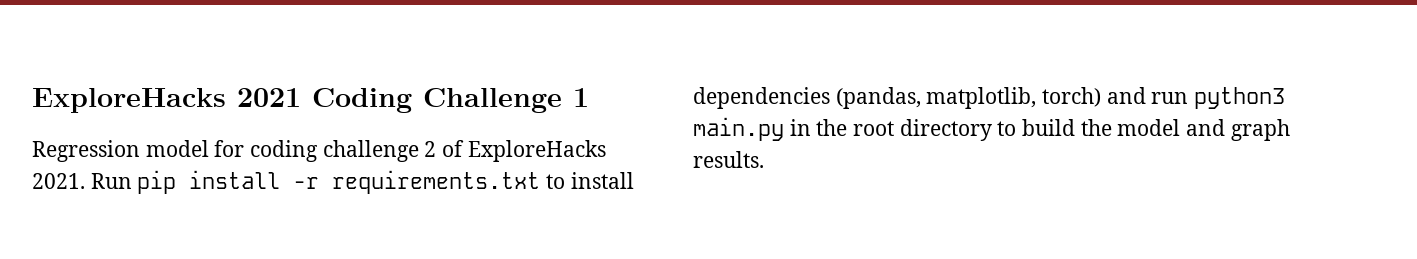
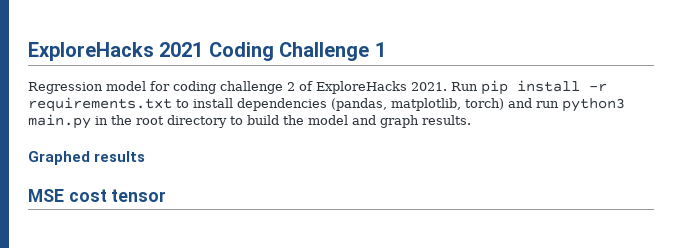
(764, 159) none -> [28,151,146,165] [28,189,167,202] // Graphed results // MSE cost tensor

